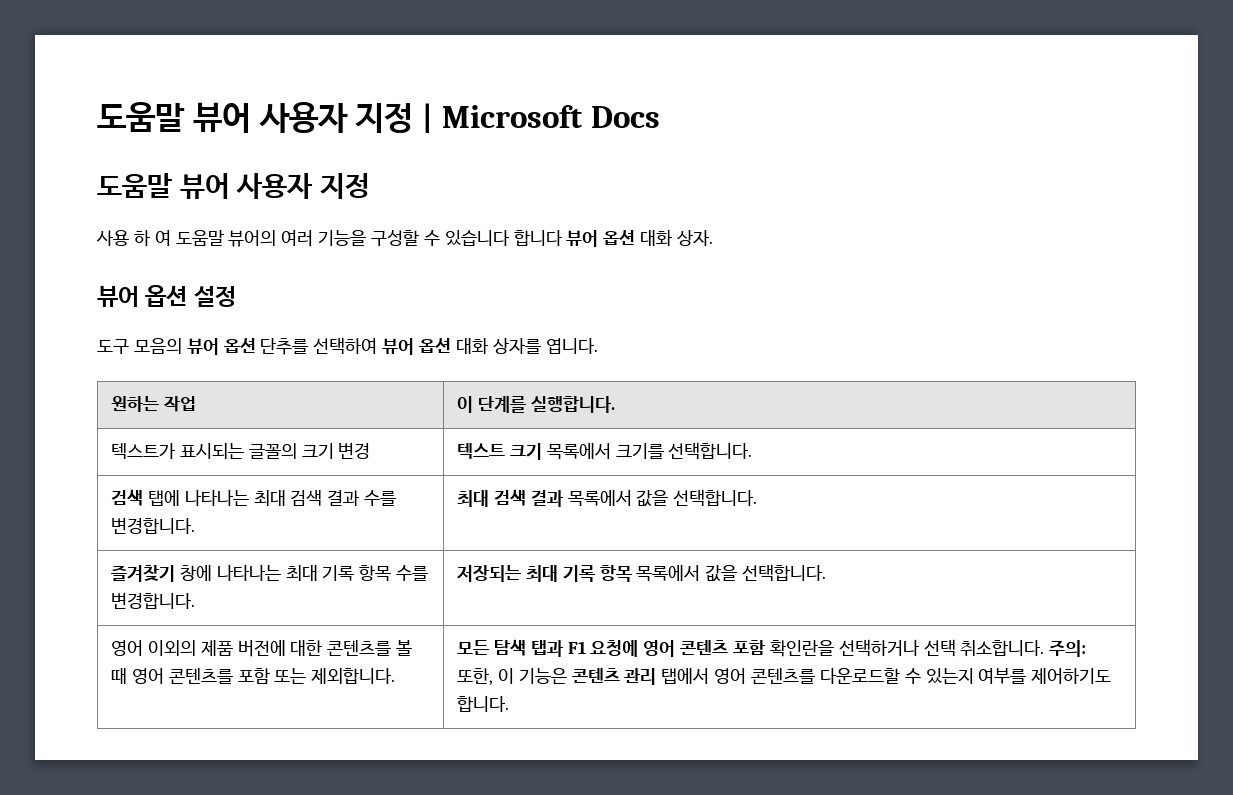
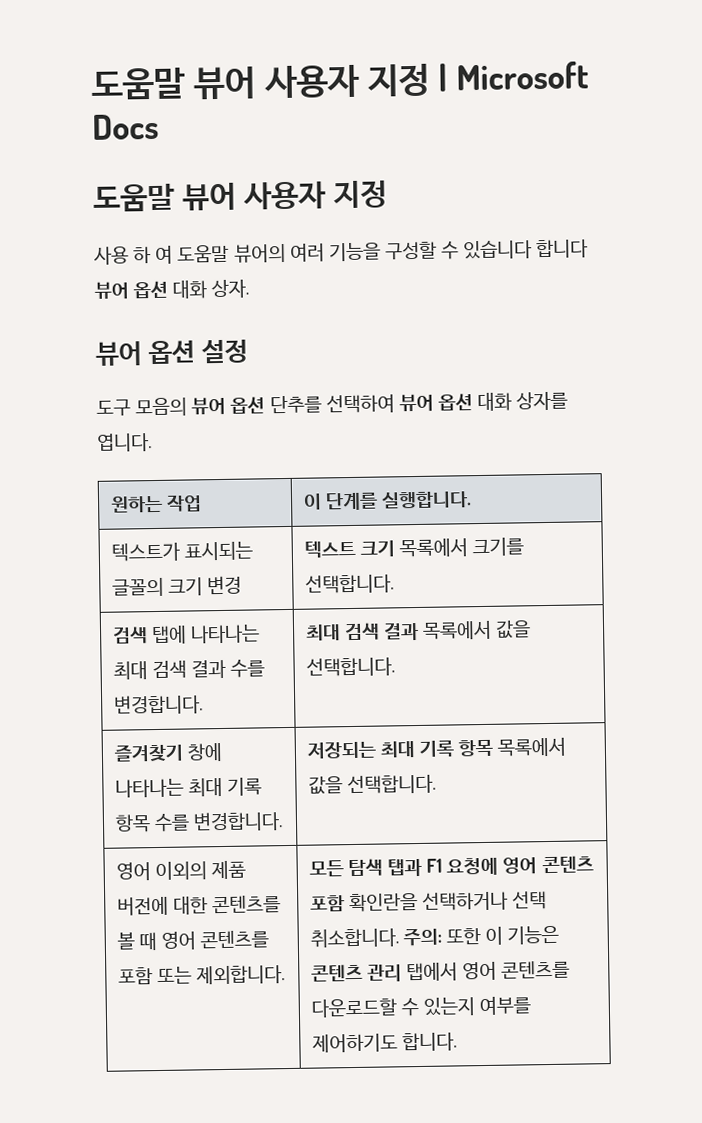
[456,668,493,685] 또한, -> [446,928,482,945] 또한

